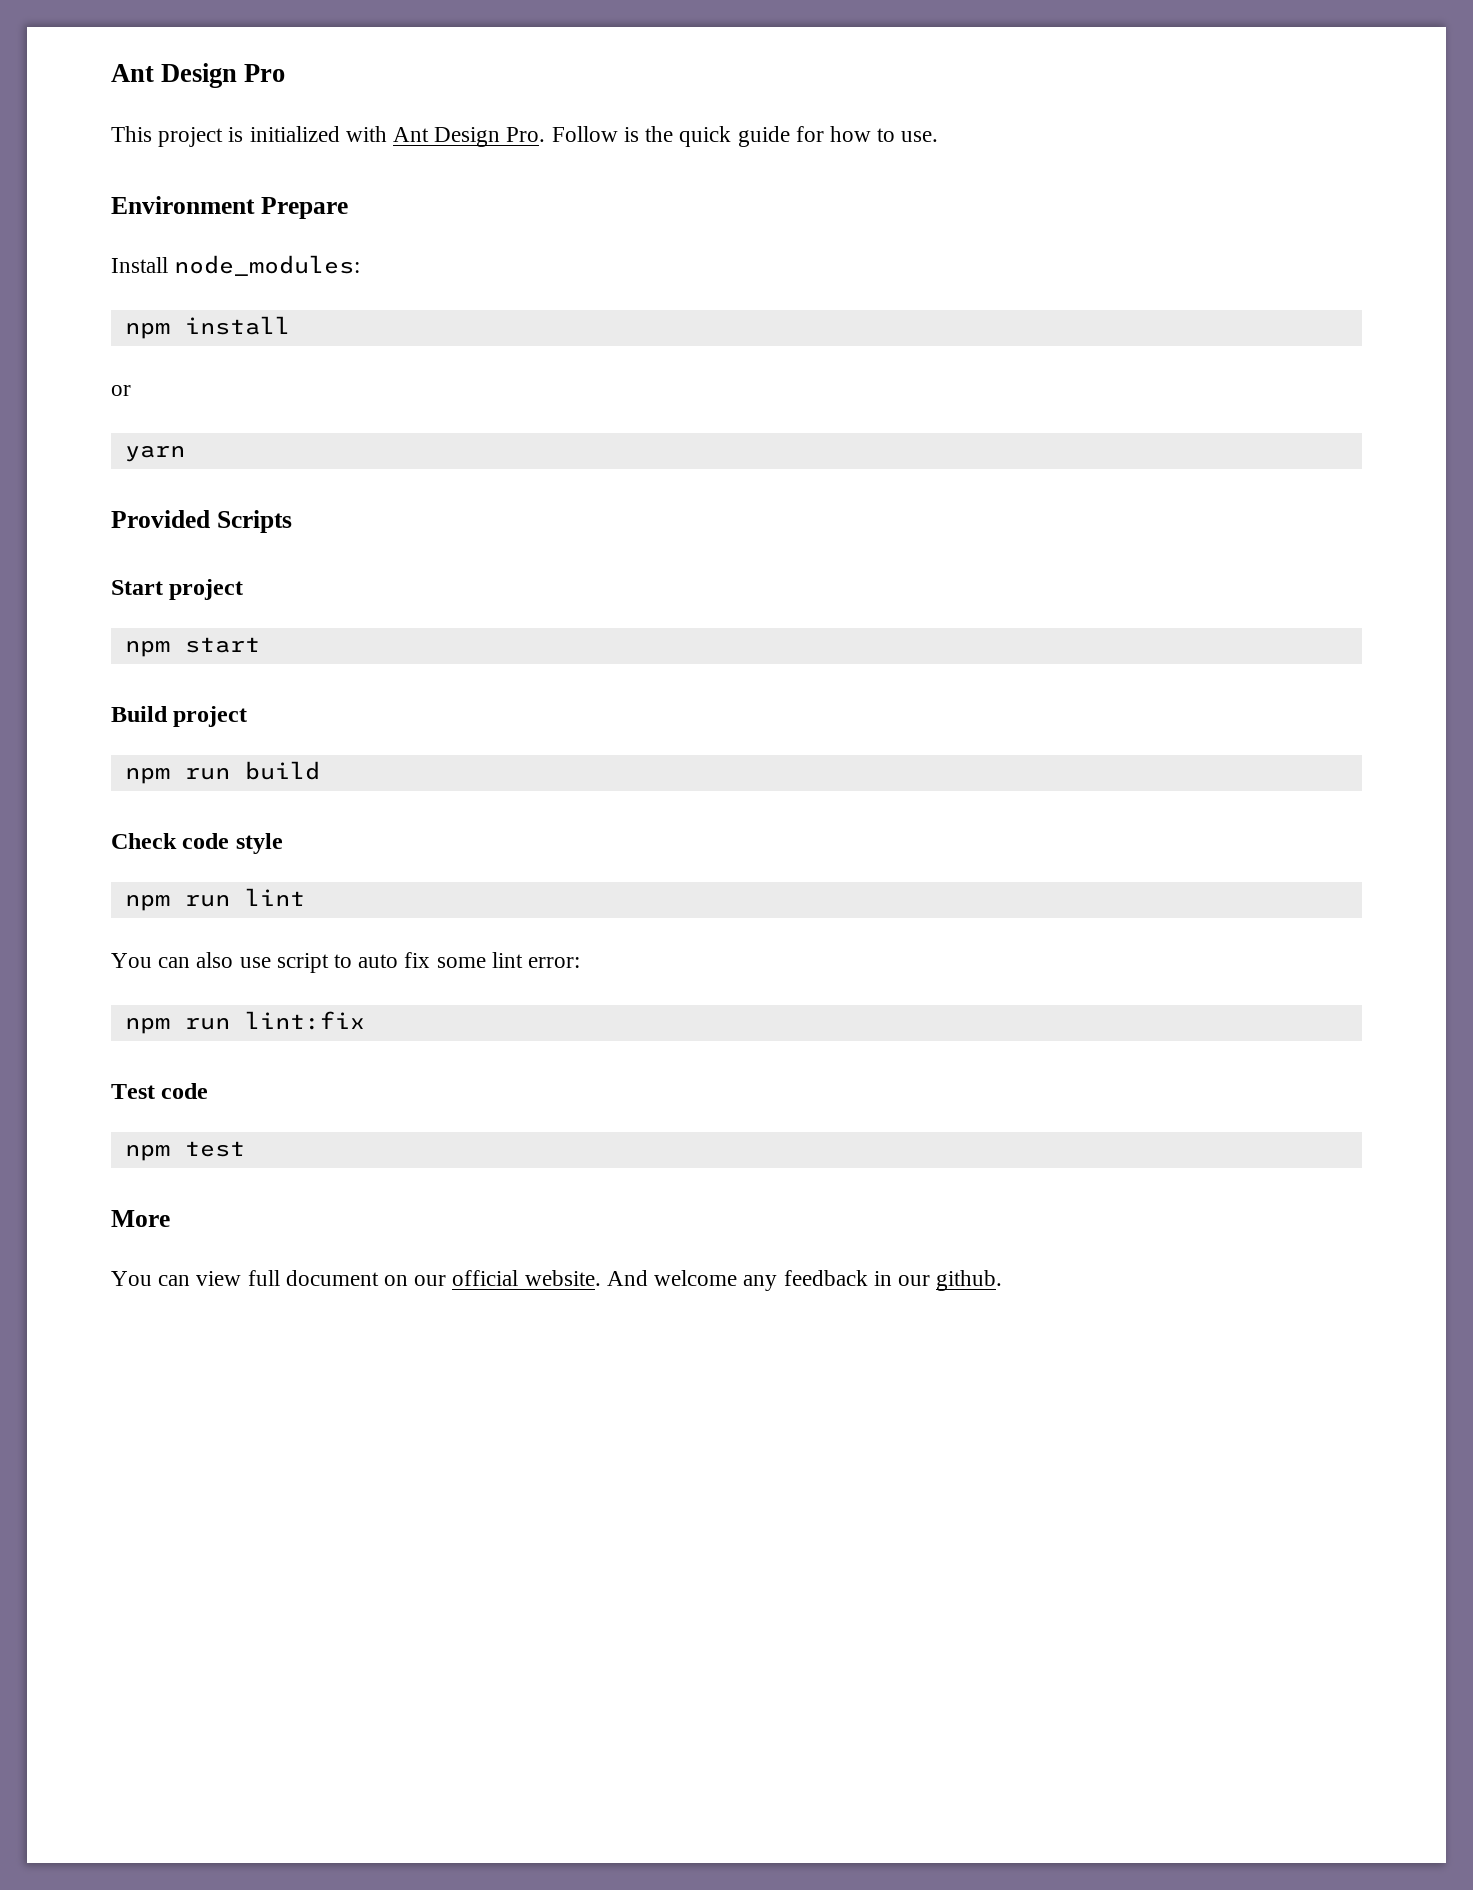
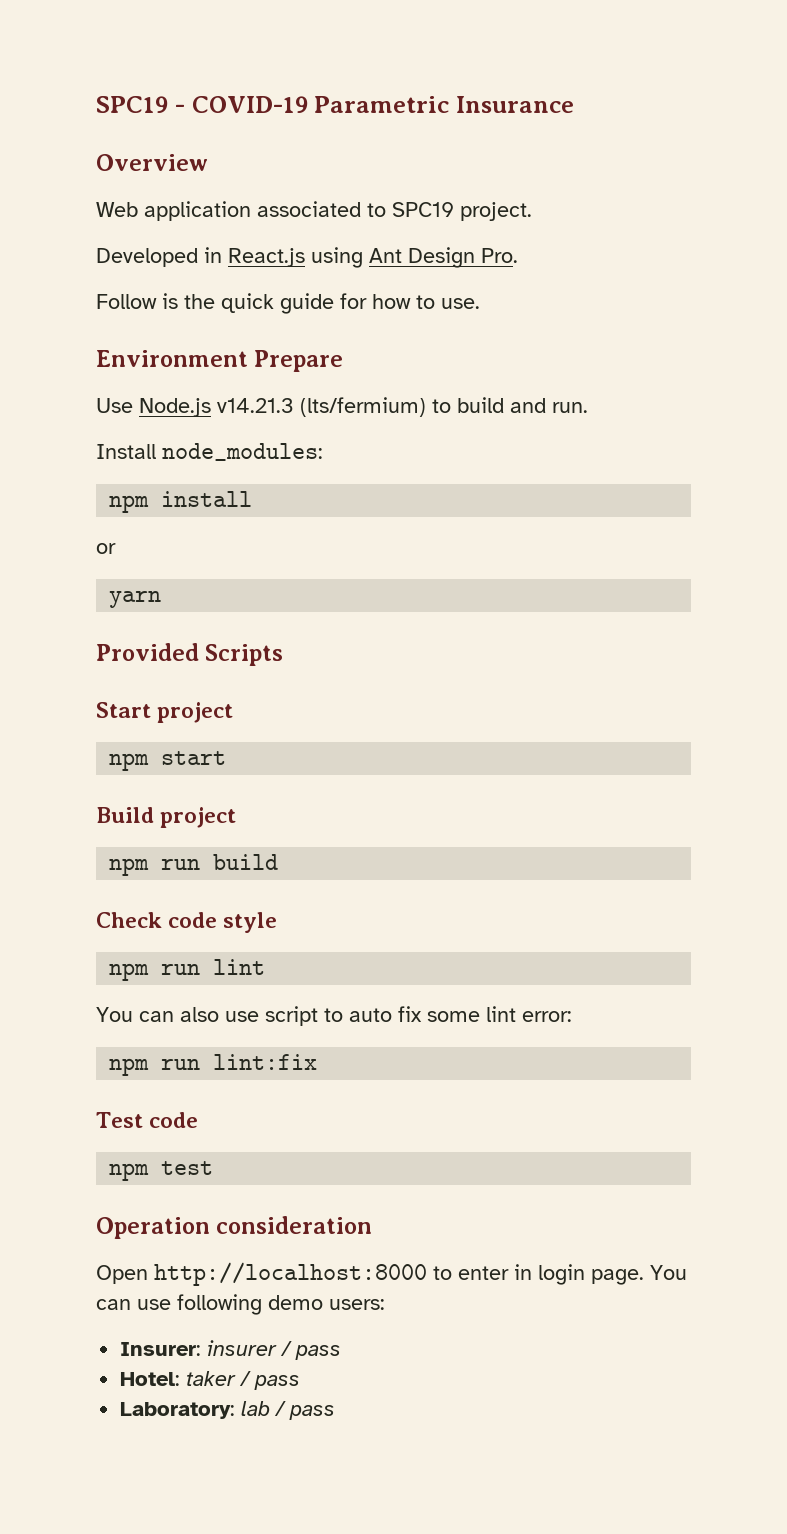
[111,63,286,88] [111,126,387,147] Ant Design Pro // This project is initialized with -> [96,96,574,113] [96,154,208,171] [96,201,532,221] [96,247,363,268] SPC19 - COVID-19 Parametric Insurance // Overview // Web application associated to SPC19 project. // Developed in React.js using
(546, 134) none -> (518, 255) //
(348, 208) none -> [96,397,588,417] // Use Node.js v14.21.3 (lts/fermium) to build and run.
[111,1210,170,1227] [111,1270,1003,1291] More // You can view full document on our official website. And welcome any feedback in our github. -> [96,1216,373,1239] [96,1262,687,1286] [96,1294,385,1315] [120,1340,342,1360] [120,1371,301,1390] [120,1401,336,1420] Operation consideration // Open http://localhost:8000 to enter in login page. You can use following demo users: // Insurer: insurer / pass // Hotel: taker / pass // Laboratory: lab / pass

